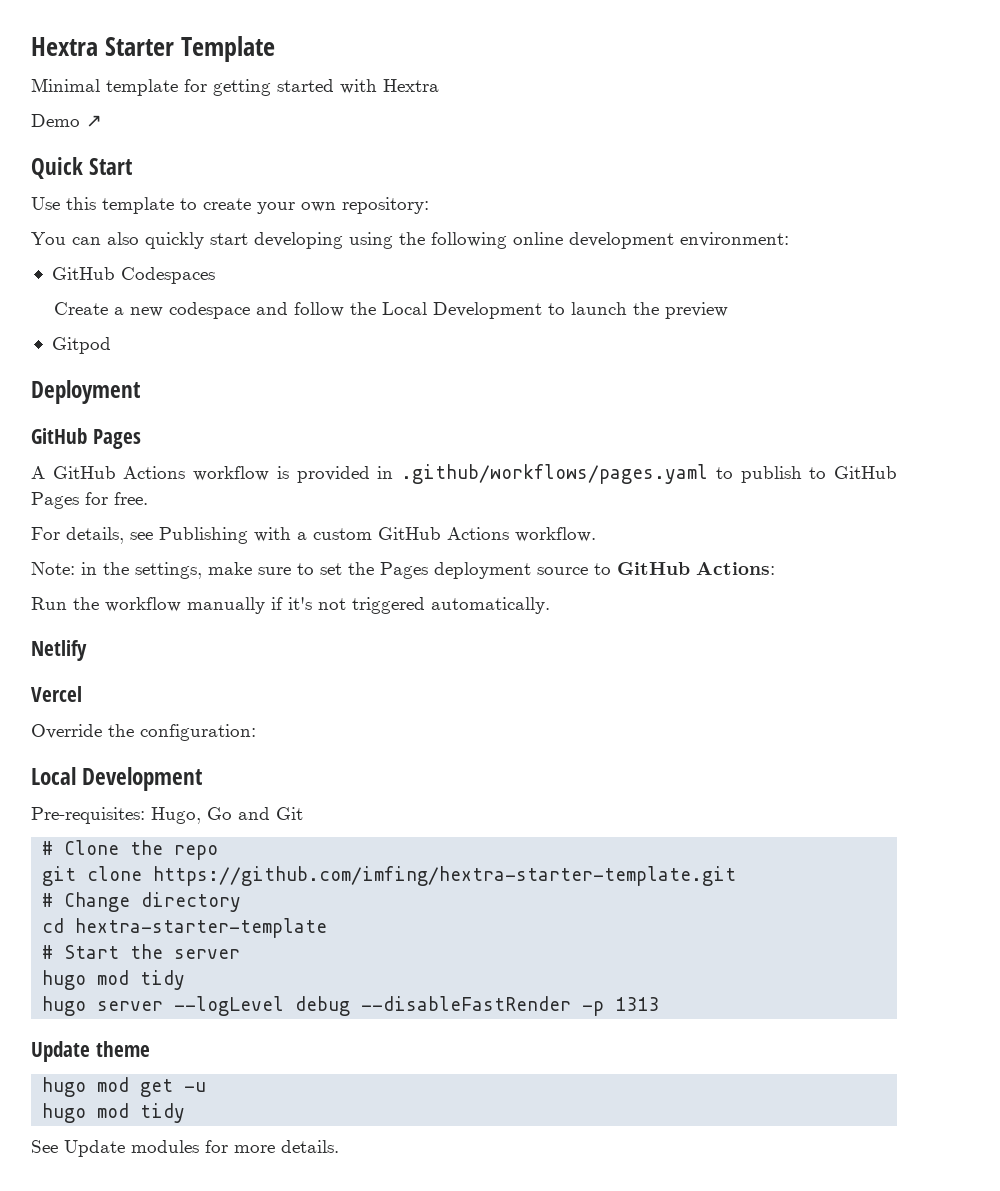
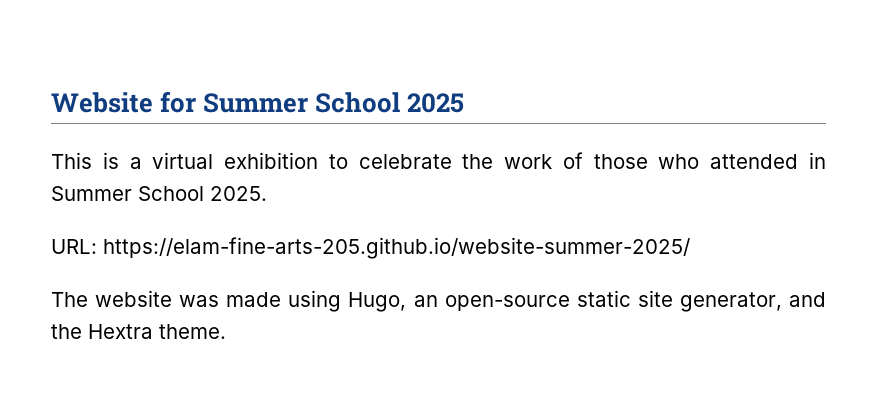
[31,36,276,62] [31,78,439,96] [31,114,102,127] [31,157,133,179] [31,197,429,214] [31,232,789,249] [51,267,215,284] [53,302,728,319] [51,337,111,354] [31,380,140,404] [31,428,141,449] [31,464,898,484] [31,492,148,509] [31,527,596,544] [31,562,775,579] [31,597,550,614] [31,640,87,661] [31,686,82,702] [31,724,256,741] [31,767,203,791] [31,807,303,824] [42,840,219,860] [42,866,737,886] [42,892,242,912] [42,918,328,938] [42,944,241,959] [42,970,186,990] [42,996,660,1016] [31,1041,150,1062] [42,1077,207,1097] [42,1103,186,1123] [31,1140,339,1157] Hextra Starter Template // Minimal template for getting started with Hextra // Demo ↗ // Quick Start // Use this template to create your own repository: // You can also quickly start developing using the following online development environment: // GitHub Codespaces // Create a new codespace and follow the Local Development to launch the preview // Gitpod // Deployment // GitHub Pages // A GitHub Actions workflow is provided in .github/workflows/pages.yaml to publish to GitHub Pages for free. // For details, see Publishing with a custom GitHub Actions workflow. // Note: in the settings, make sure to set the Pages deployment source to GitHub Actions: // Run the workflow manually if it's not triggered automatically. // Netlify // Vercel // Override the configuration: // Local Development // Pre-requisites: Hugo, Go and Git // # Clone the repo // git clone https://github.com/imfing/hextra-starter-template.git // # Change directory // cd hextra-starter-template // # Start the server // hugo mod tidy // hugo server --logLevel debug --disableFastRender -p 1313 // Update theme // hugo mod get -u // hugo mod tidy // See Update modules for more details. -> [51,91,465,113] [51,152,826,169] [51,186,267,201] [51,237,690,259] [51,290,826,312] [51,324,226,339] Website for Summer School 2025 // This is a virtual exhibition to celebrate the work of those who attended in Summer School 2025. // URL: https://elam-fine-arts-205.github.io/website-summer-2025/ // The website was made using Hugo, an open-source static site generator, and the Hextra theme.

